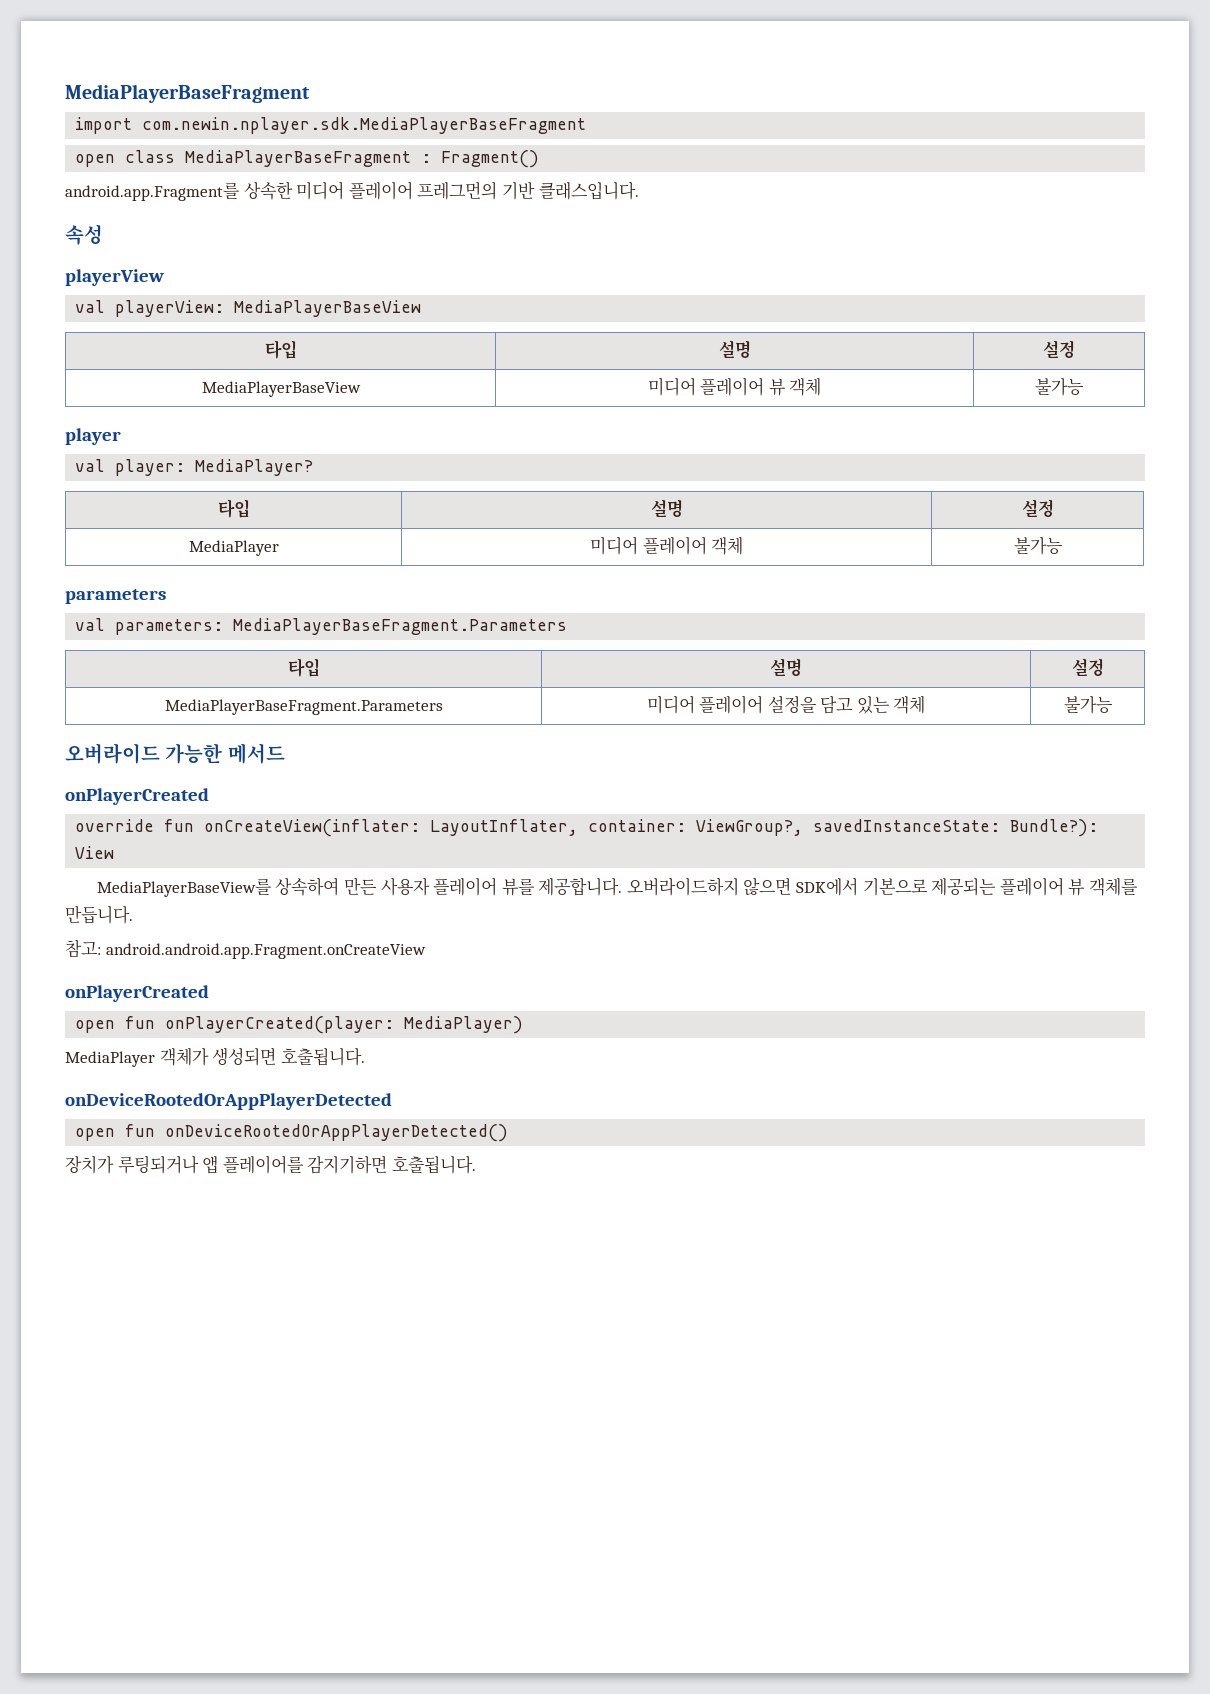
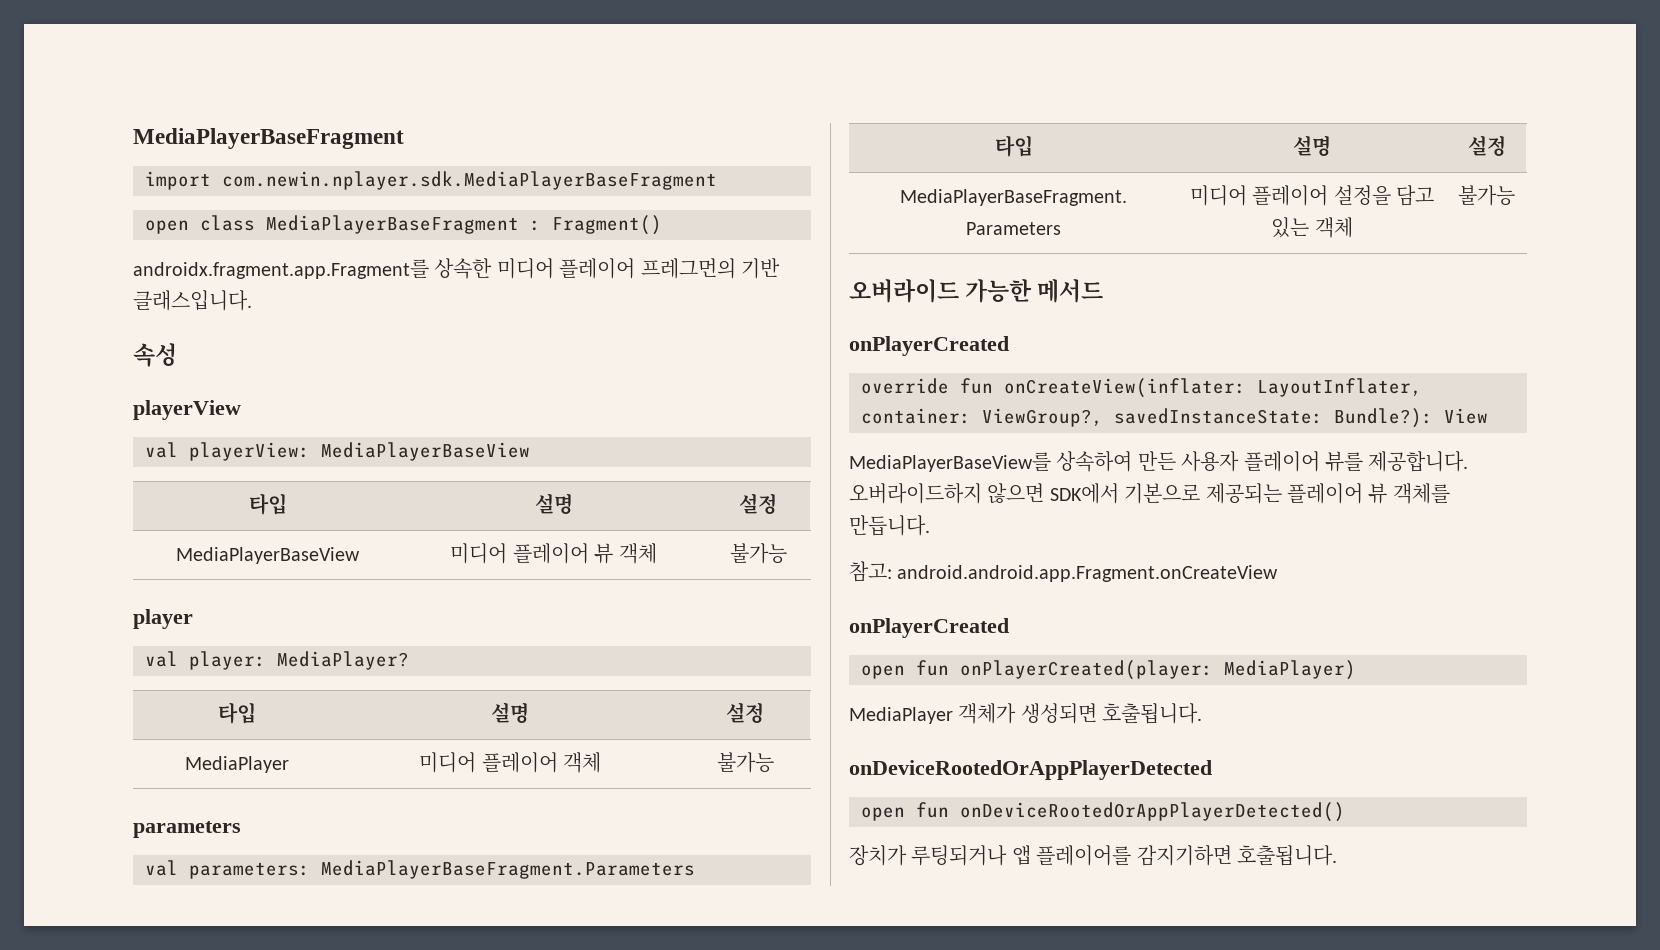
[65,183,240,201] android.app.Fragment를 -> [133,259,429,279] androidx.fragment.app.Fragment를

